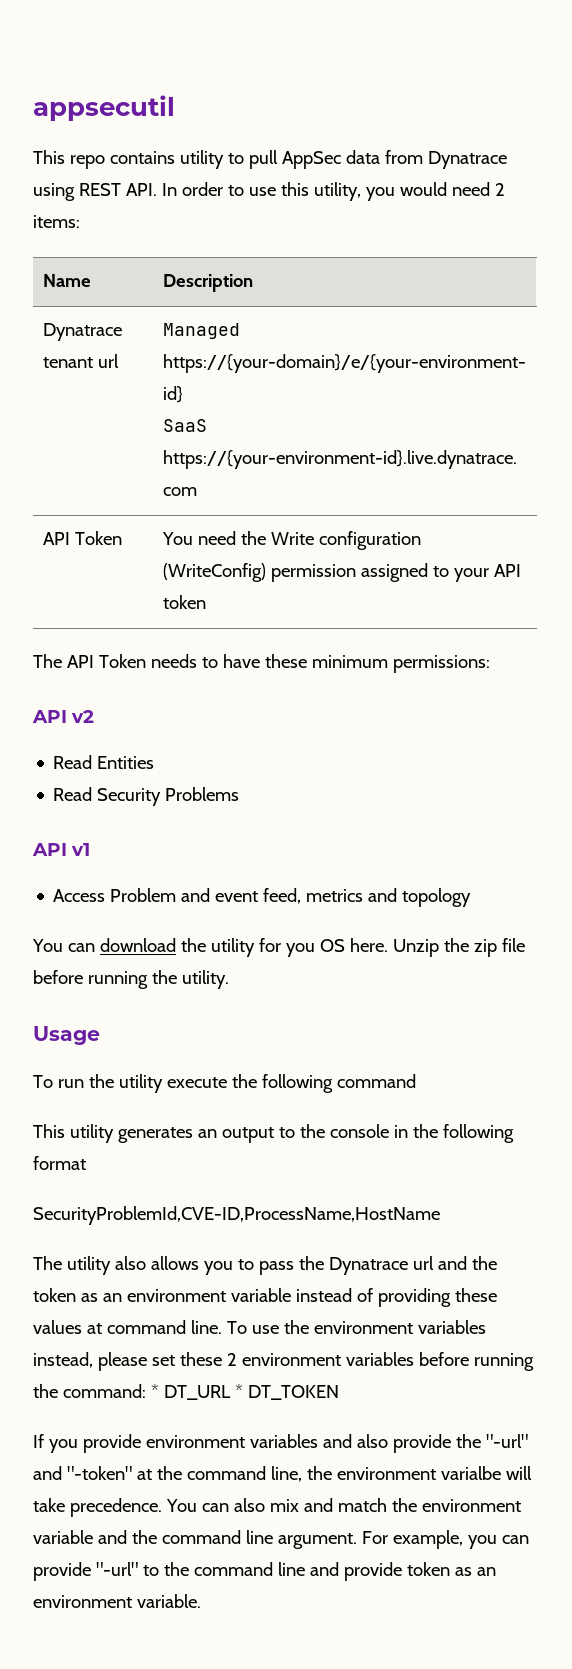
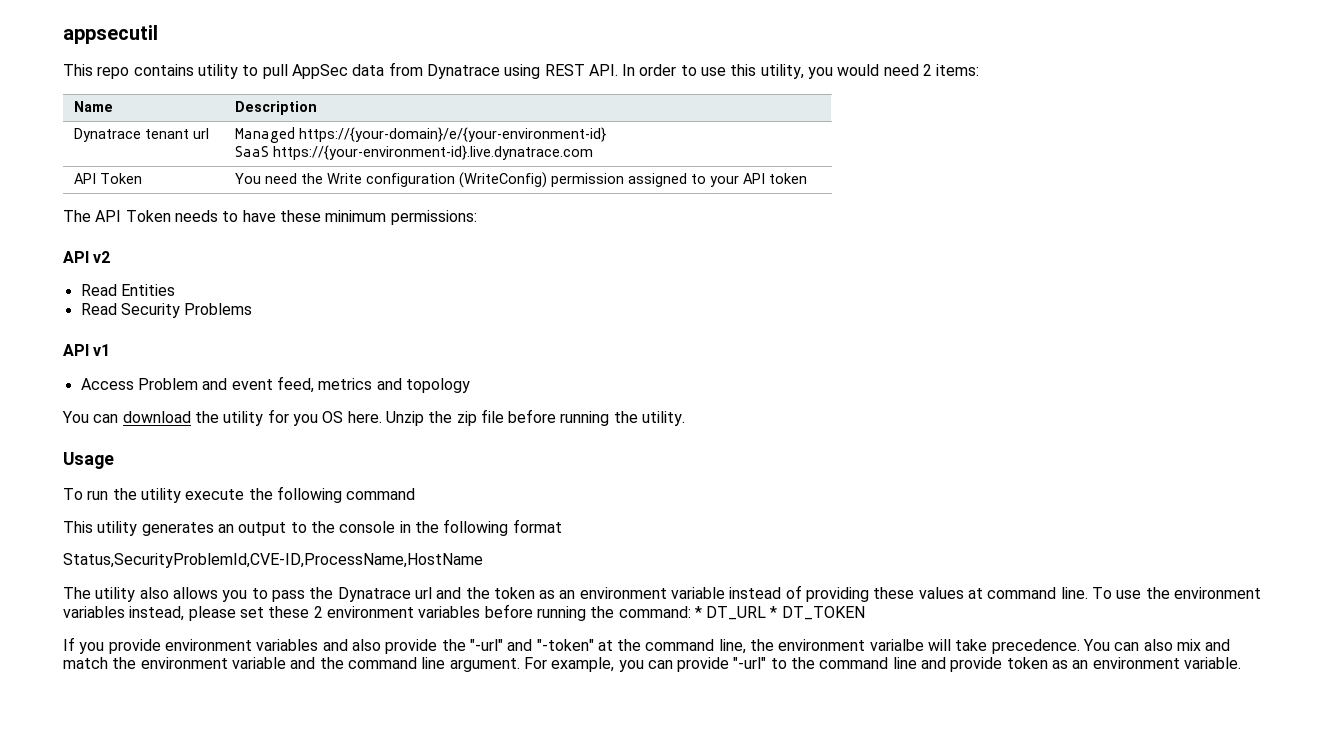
[33,1206,440,1225] SecurityProblemId,CVE-ID,ProcessName,HostName -> [63,553,483,568] Status,SecurityProblemId,CVE-ID,ProcessName,HostName

